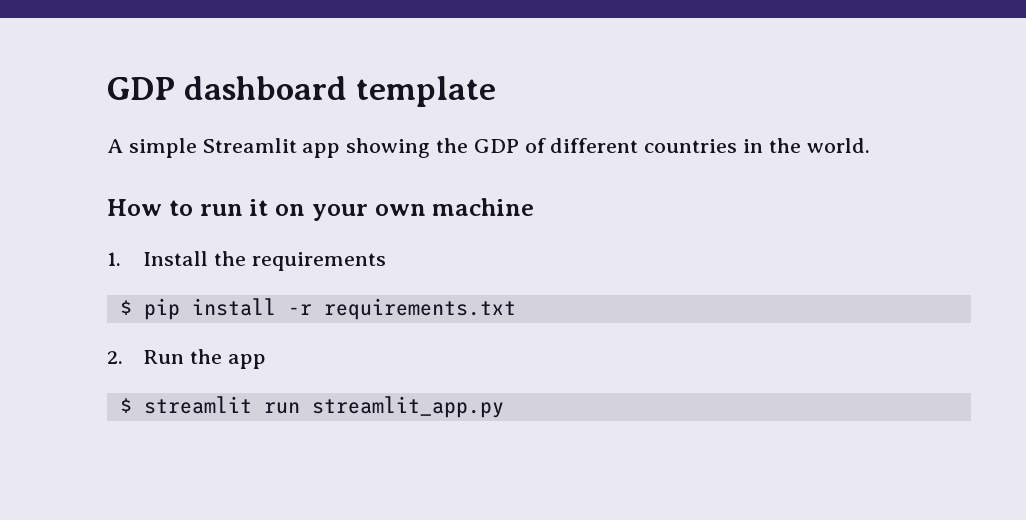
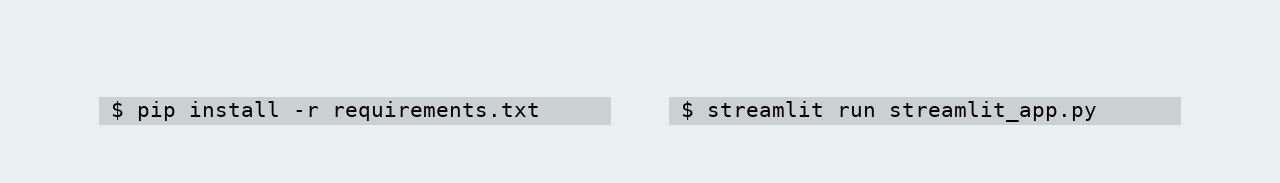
[107,76,497,107] [107,138,870,158] [107,198,535,221] [107,251,386,271] GDP dashboard template // A simple Streamlit app showing the GDP of different countries in the world. // How to run it on your own machine // 1. Install the requirements // -> (111, 110) none
[107,349,266,369] // 2. Run the app -> (541, 111) none

